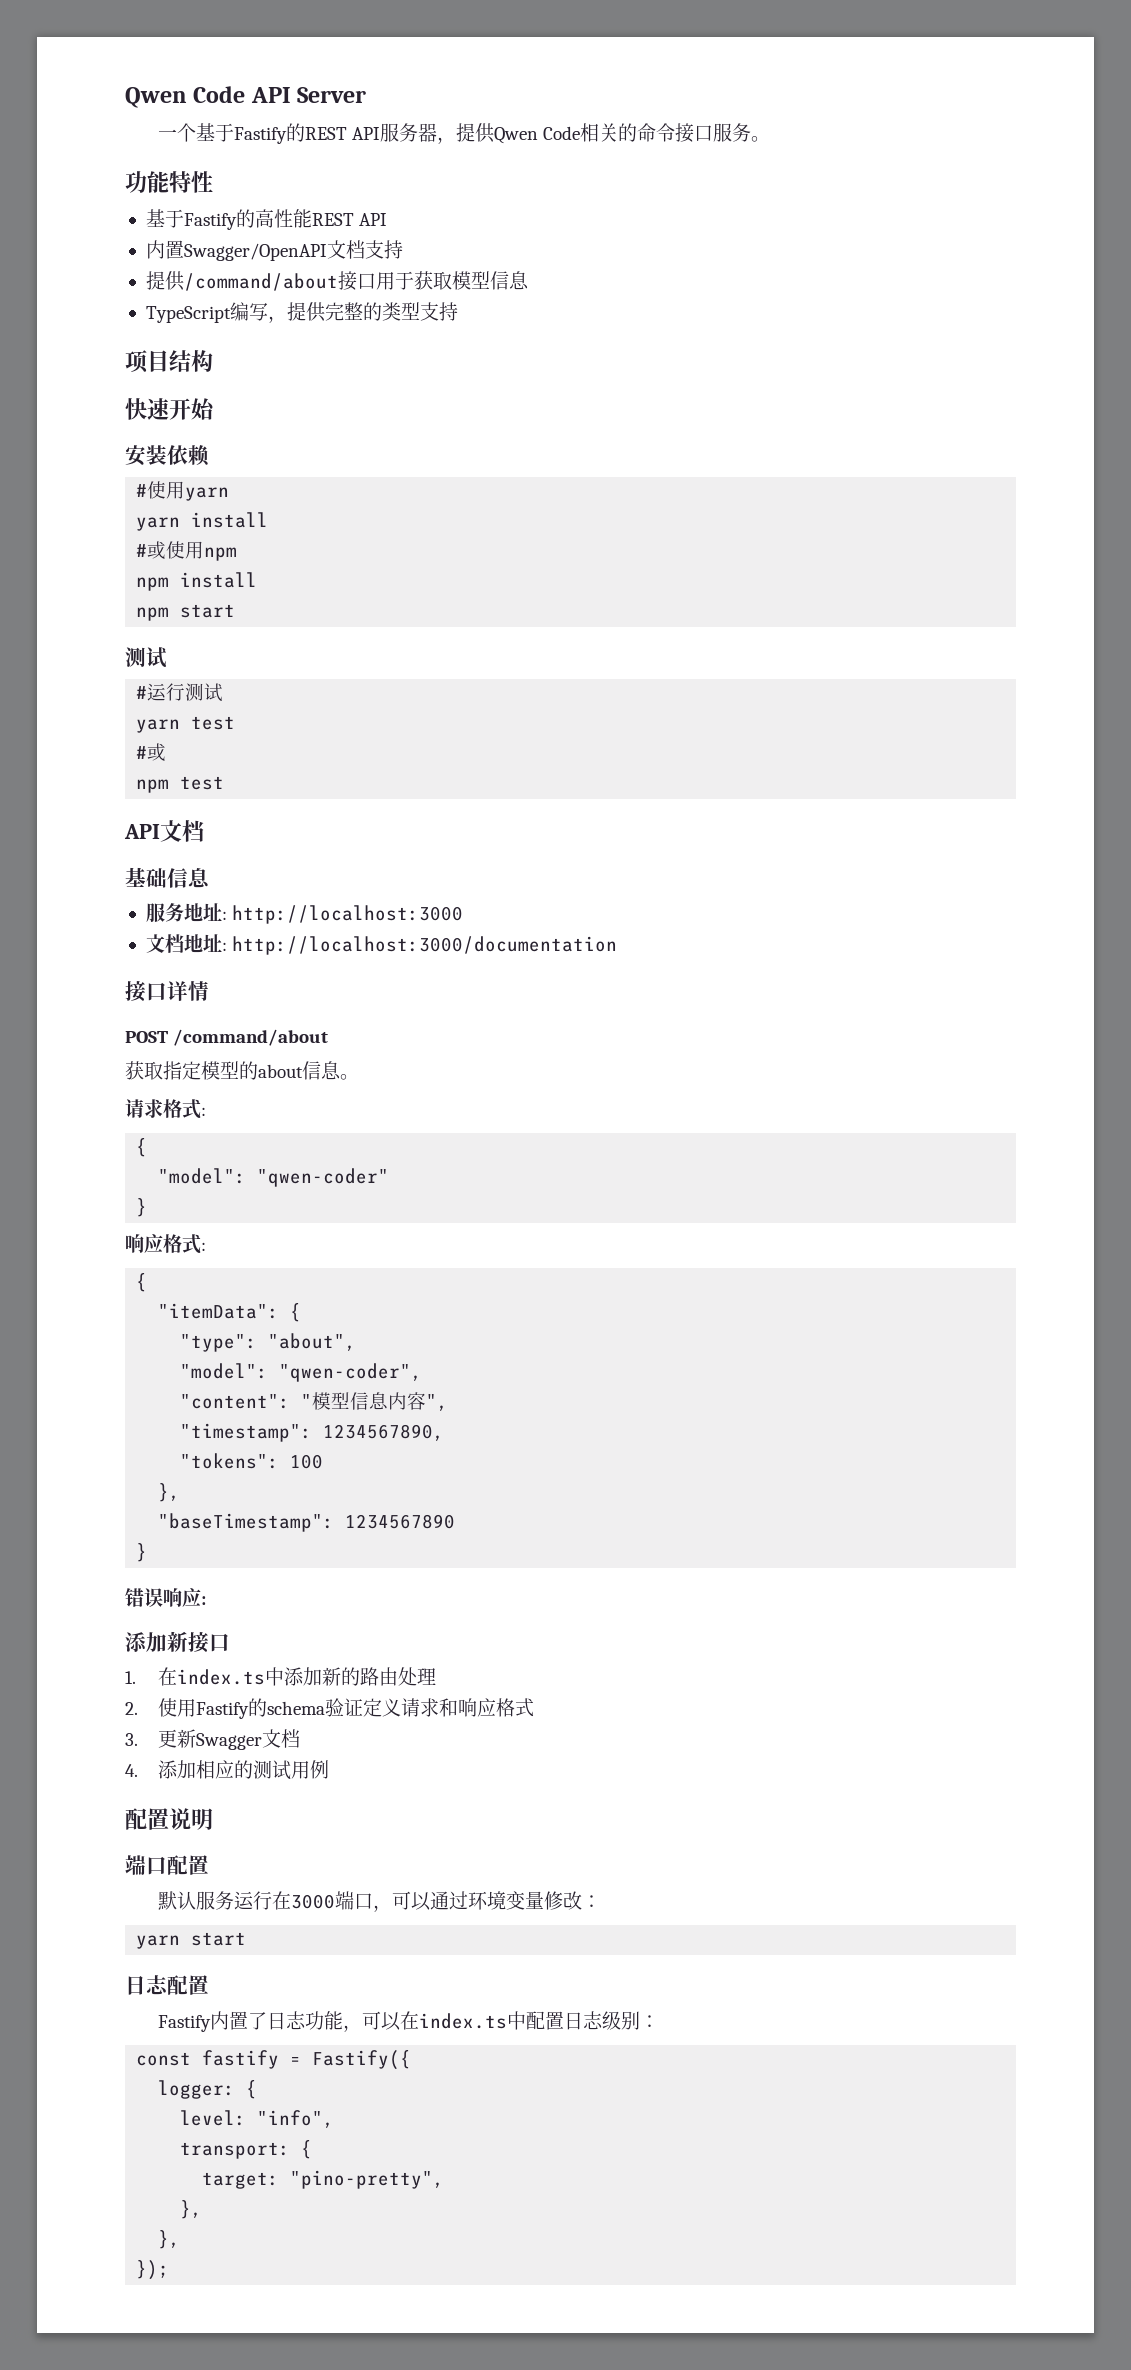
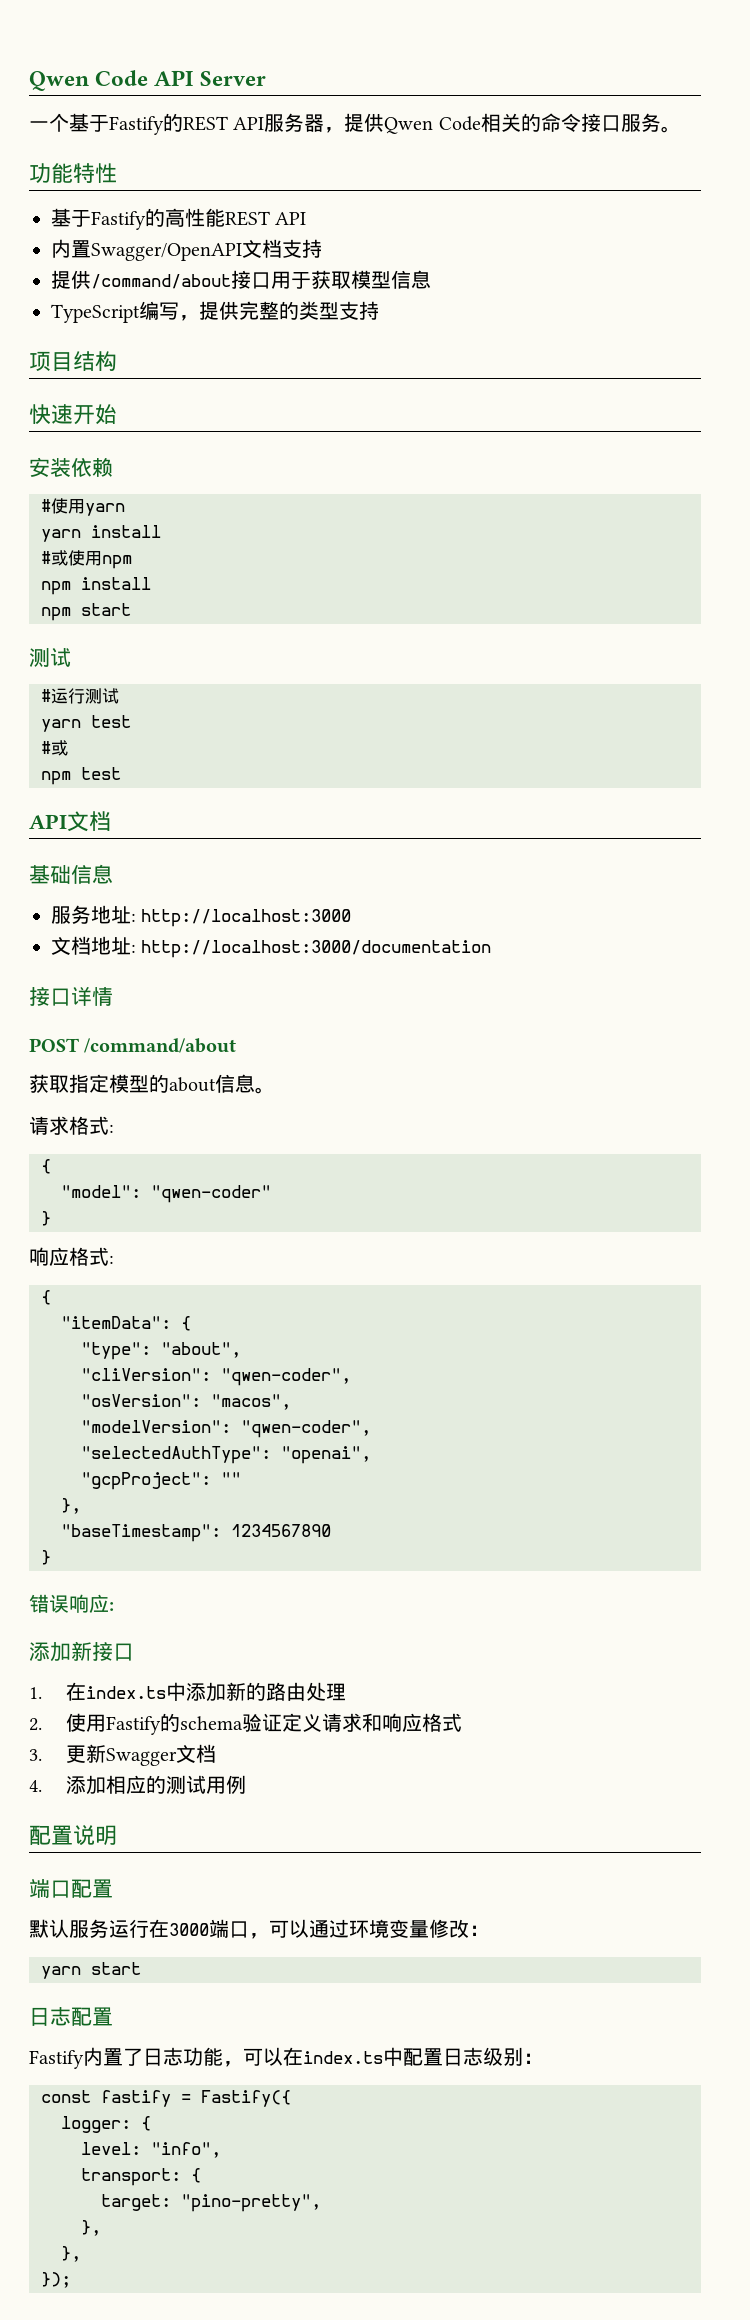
[180,1363,423,1382] [180,1392,449,1411] [180,1423,445,1442] [180,1453,324,1469] "model": "qwen-coder", // "content": "模型信息内容", // "timestamp": 1234567890, // "tokens": 100 -> [81,1368,351,1386] [81,1394,291,1410] [81,1420,371,1438] [81,1446,371,1464] [81,1472,241,1490] "cliVersion": "qwen-coder", // "osVersion": "macos", // "modelVersion": "qwen-coder", // "selectedAuthType": "openai", // "gcpProject": ""

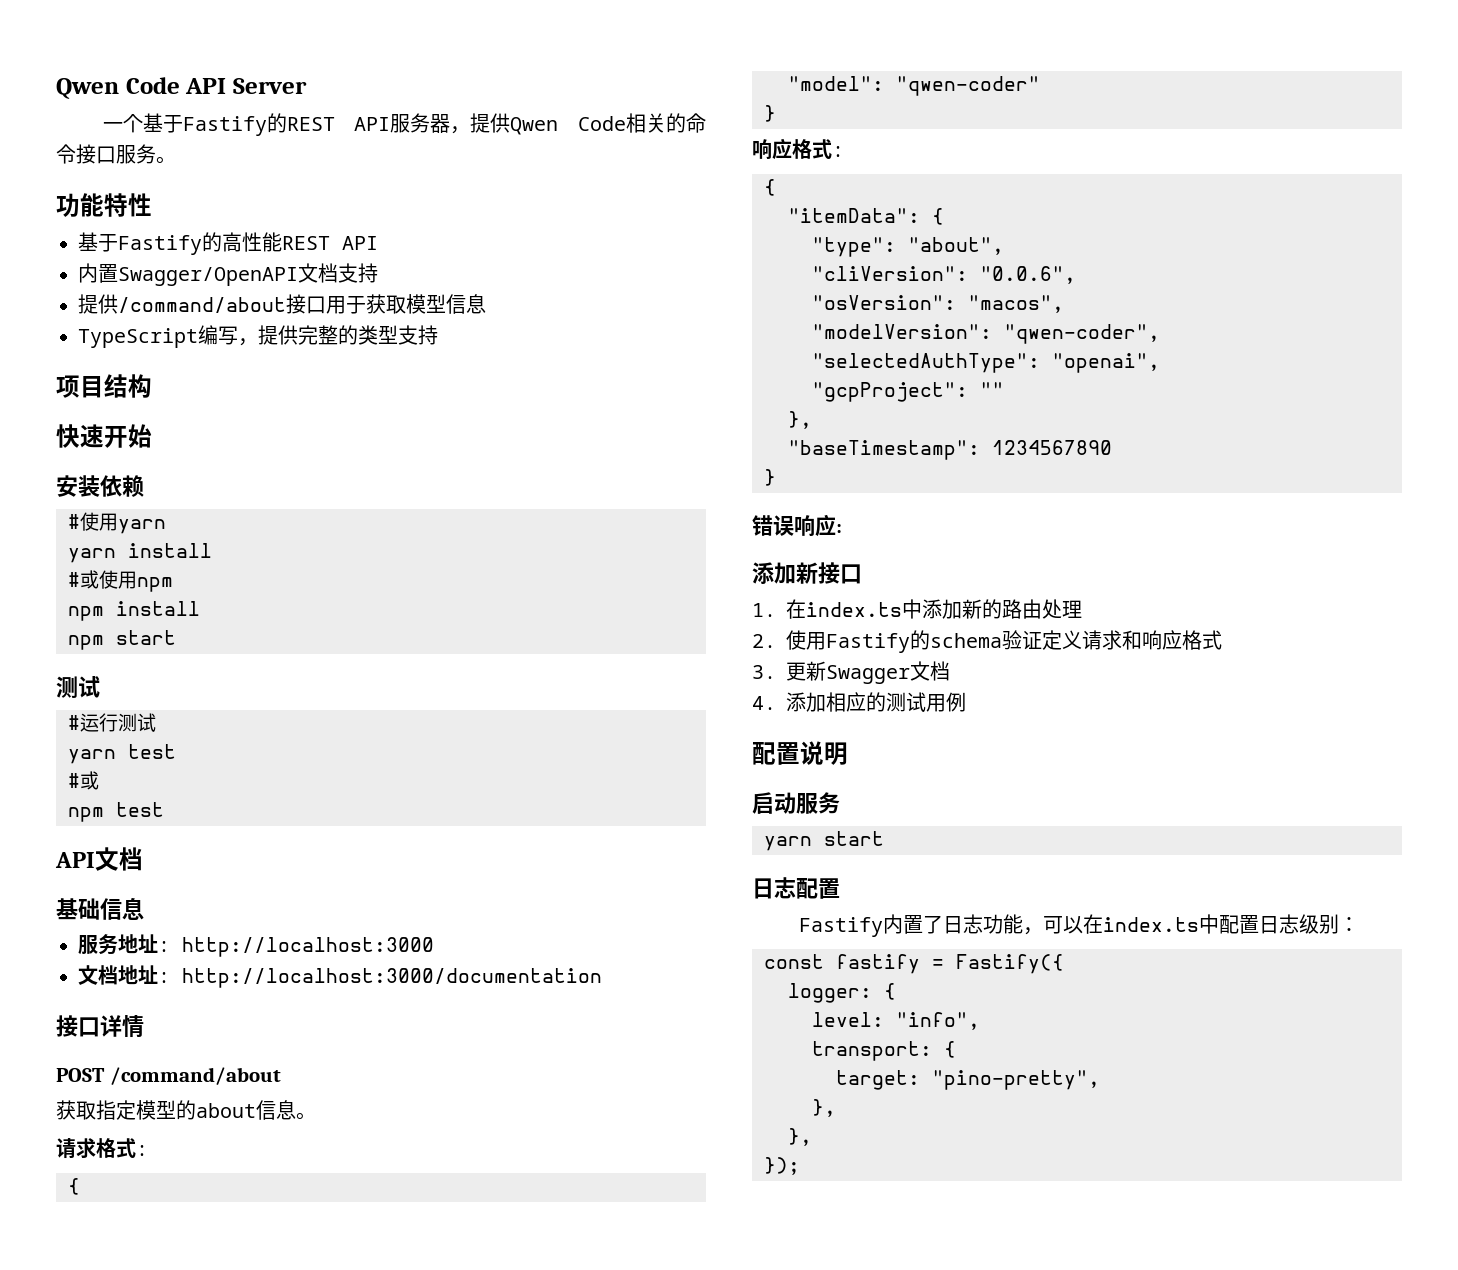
[221,1368,351,1386] "qwen-coder", -> [980,266,1076,284] "0.0.6",
[29,1879,113,1898] [29,1919,489,1939] 端口配置 // 默认服务运行在3000端口，可以通过环境变量修改： -> [752,792,840,814] 启动服务

